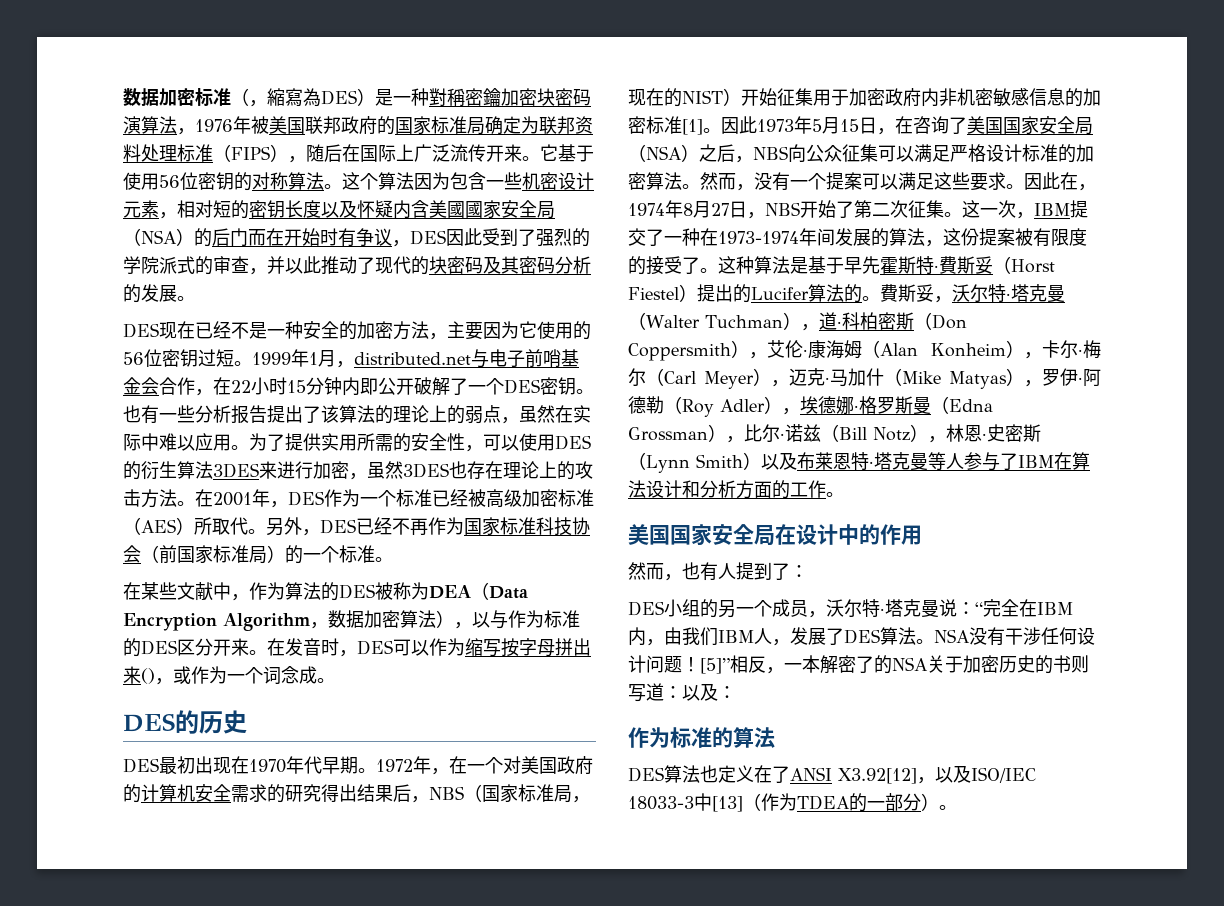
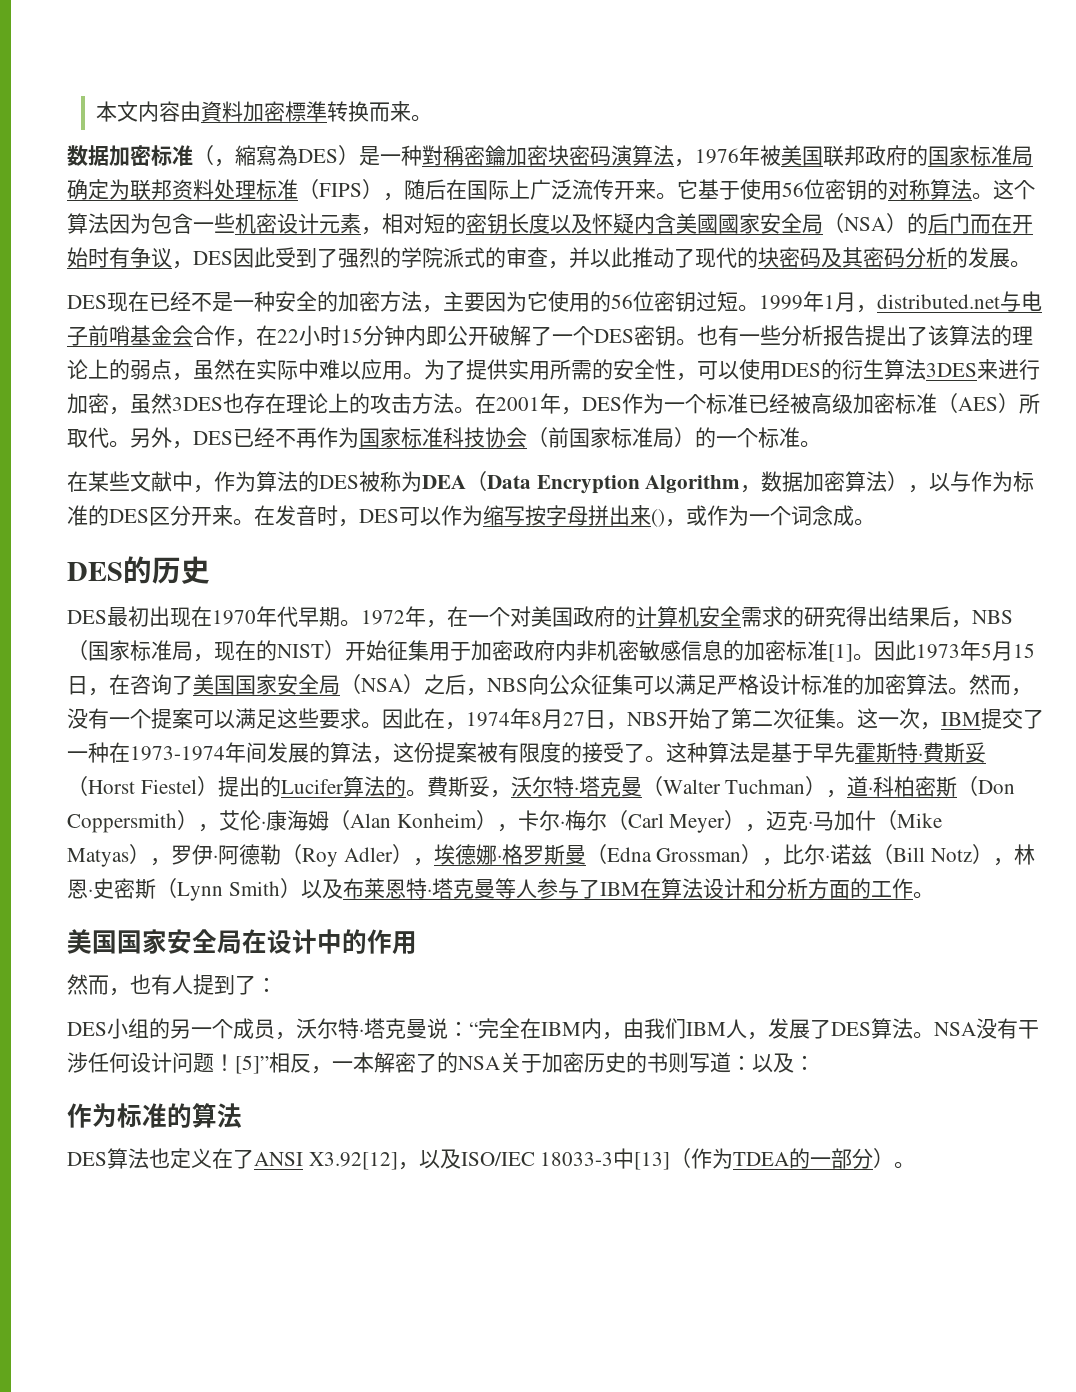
(123, 97) none -> [96,101,433,122] 本文内容由資料加密標準转换而来。 //

